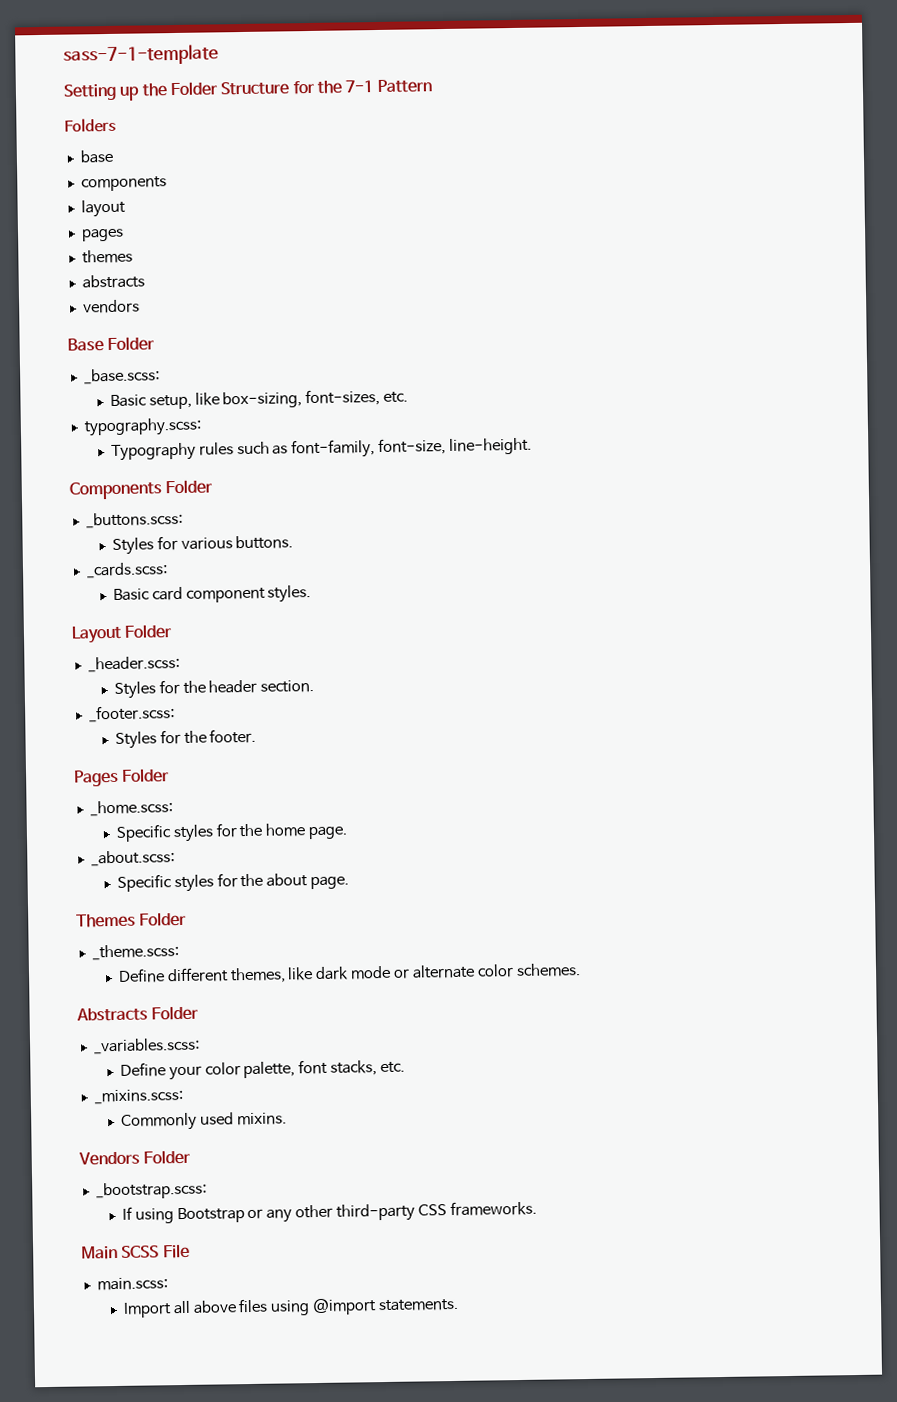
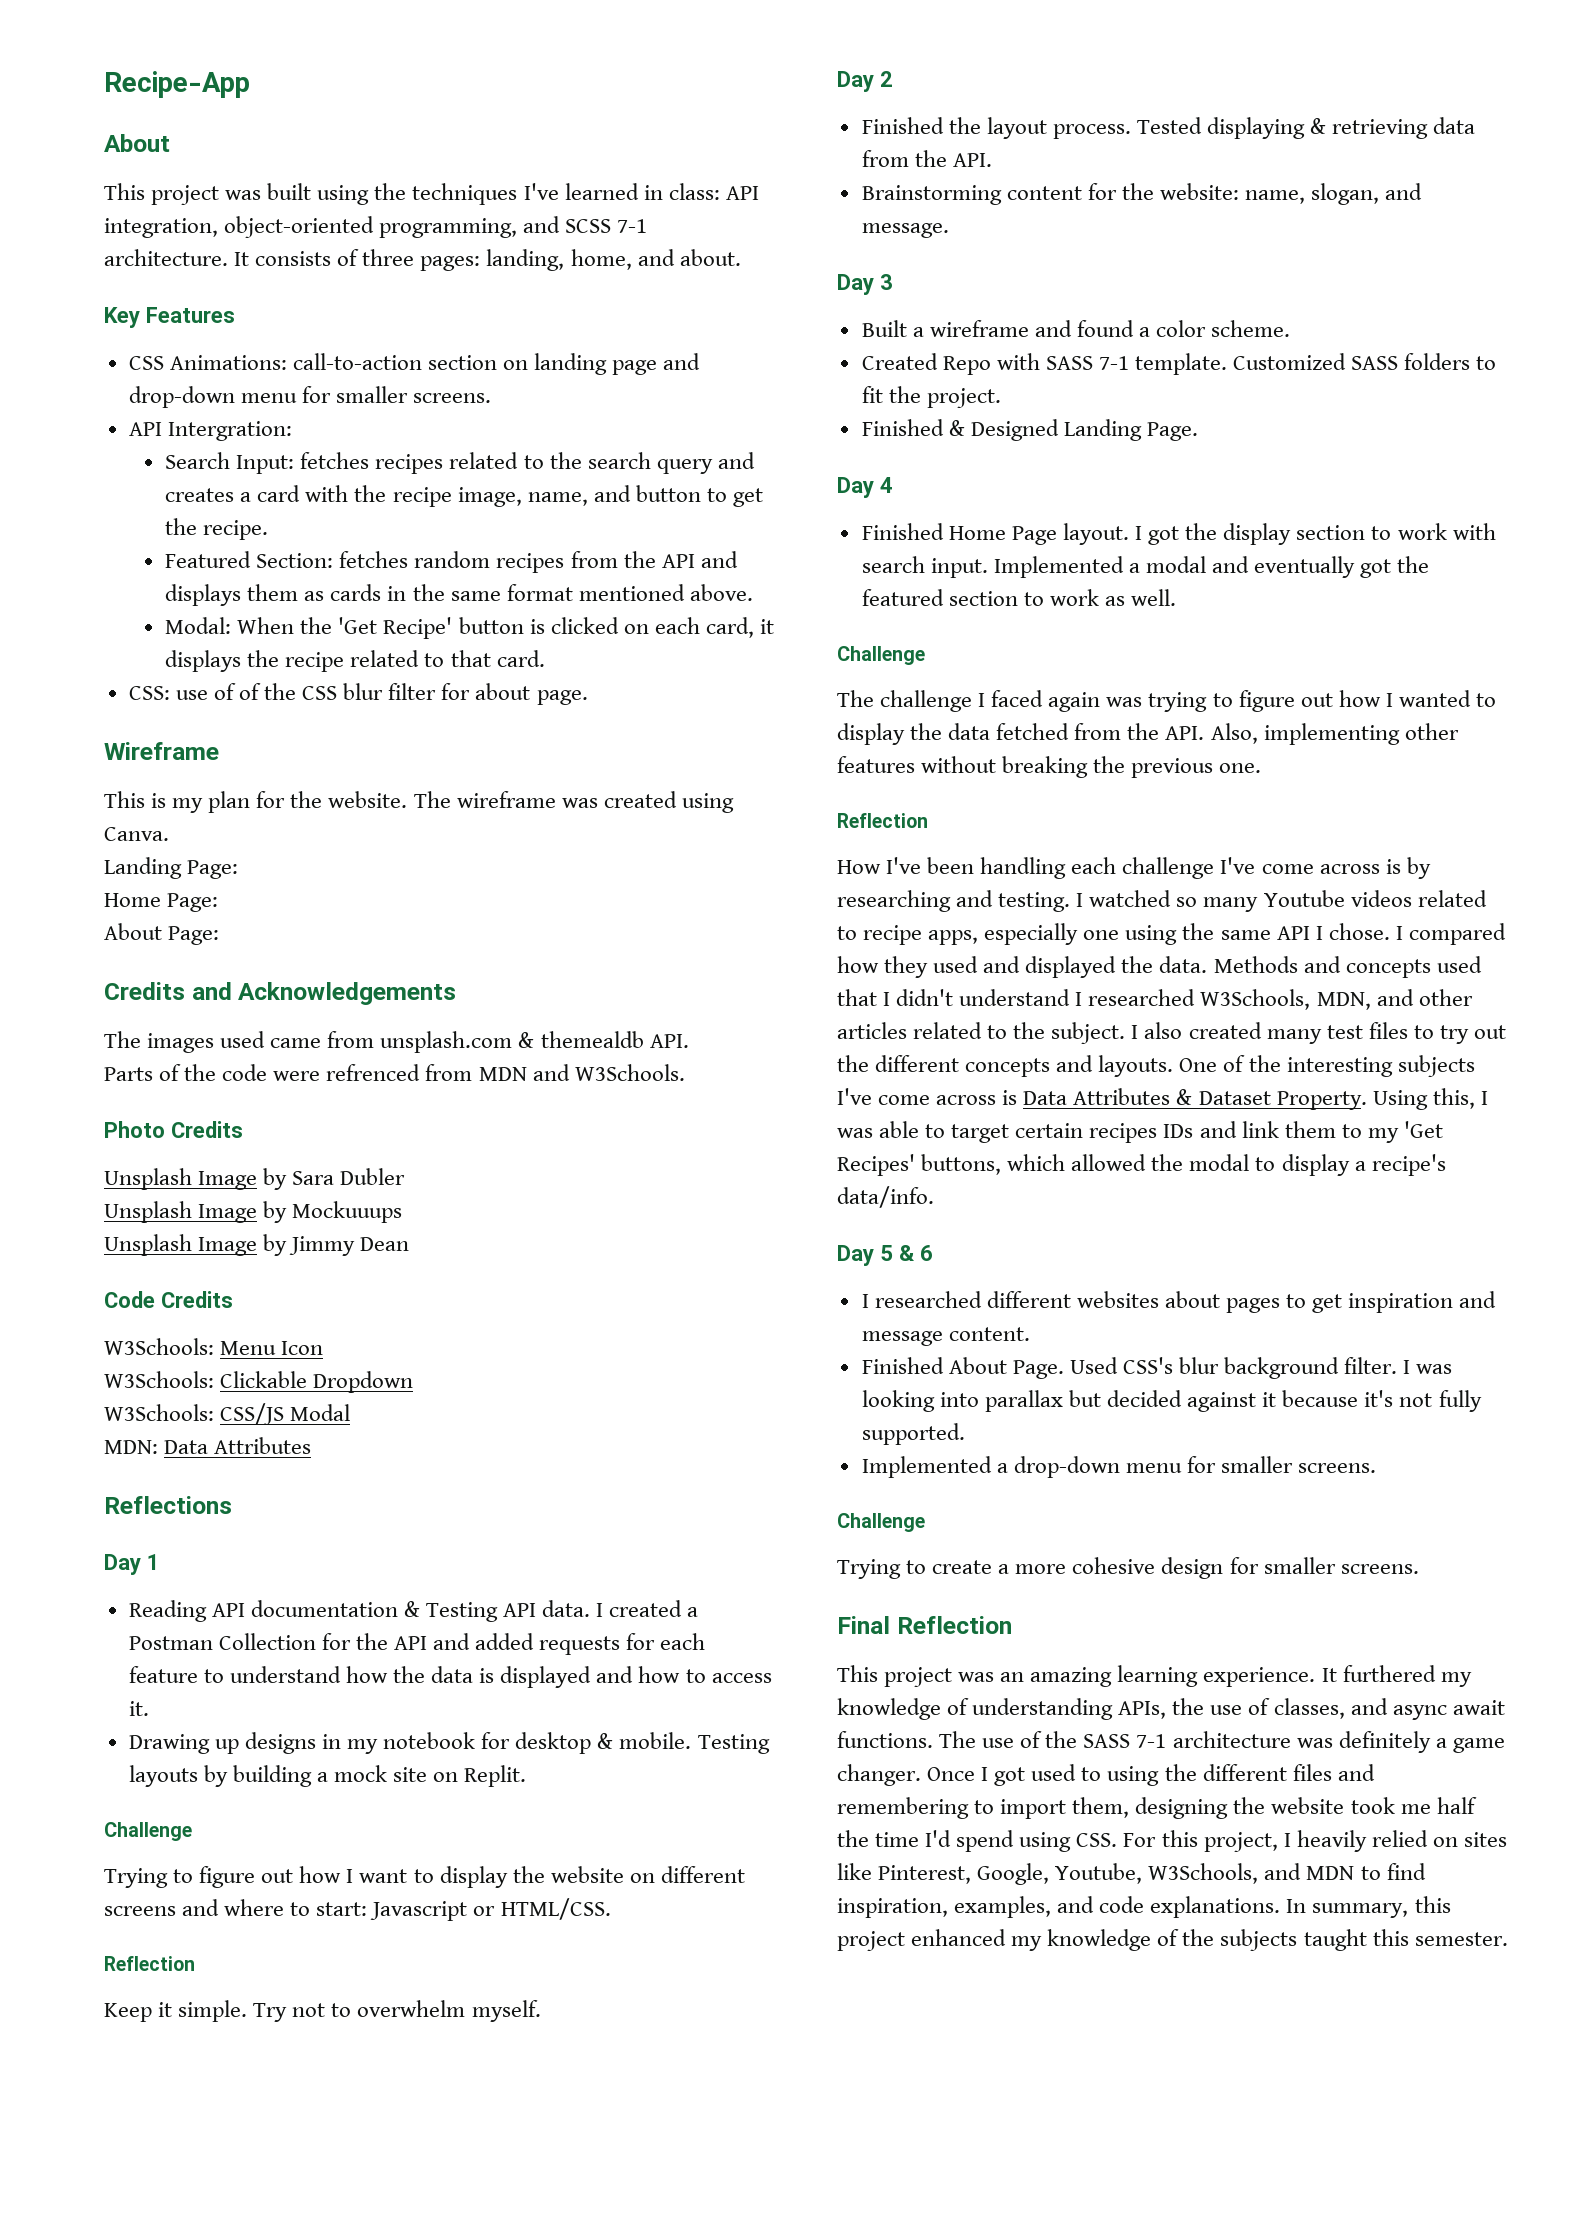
[63,44,219,66] [63,79,432,101] [64,117,116,133] [79,149,113,164] [80,176,167,192] [80,199,126,218] [80,228,124,242] [81,249,133,264] [81,274,145,289] [82,299,140,314] [67,336,156,352] [83,368,160,385] [109,388,409,410] [83,417,202,437] [110,437,533,461] [69,479,214,500] [85,511,183,529] [111,535,294,555] [85,562,168,579] [112,585,312,603] [71,624,174,644] [87,655,180,673] [113,679,315,699] [88,705,175,723] [114,728,257,749] [73,768,171,787] [89,800,173,817] [115,823,349,843] [90,850,175,867] [116,873,350,893] [76,911,188,928] [91,944,179,961] [117,963,581,984] [76,1005,200,1022] [92,1037,200,1055] [119,1059,406,1081] [93,1088,183,1105] [120,1112,287,1131] [78,1149,192,1166] [95,1181,207,1200] [121,1200,538,1224] [81,1243,190,1260] [96,1277,168,1291] [122,1298,460,1318] sass-7-1-template // Setting up the Folder Structure for the 7-1 Pattern // Folders // base // components // layout // pages // themes // abstracts // vendors // Base Folder // _base.scss: // Basic setup, like box-sizing, font-sizes, etc. // typography.scss: // Typography rules such as font-family, font-size, line-height. // Components Folder // _buttons.scss: // Styles for various buttons. // _cards.scss: // Basic card component styles. // Layout Folder // _header.scss: // Styles for the header section. // _footer.scss: // Styles for the footer. // Pages Folder // _home.scss: // Specific styles for the home page. // _about.scss: // Specific styles for the about page. // Themes Folder // _theme.scss: // Define different themes, like dark mode or alternate color schemes. // Abstracts Folder // _variables.scss: // Define your color palette, font stacks, etc. // _mixins.scss: // Commonly used mixins. // Vendors Folder // _bootstrap.scss: // If using Bootstrap or any other third-party CSS frameworks. // Main SCSS File // main.scss: // Import all above files using @import statements. -> [104,71,250,98] [104,134,170,152] [104,183,759,205] [104,216,648,238] [104,249,741,271] [104,307,235,328] [128,353,701,375] [128,386,492,408] [128,421,292,441] [165,452,755,474] [165,485,764,507] [165,518,269,540] [165,551,738,573] [165,584,753,606] [165,617,775,639] [165,650,545,672] [128,683,588,705] [104,742,219,760] [104,791,734,813] [104,827,169,841] [104,857,239,879] [104,893,219,912] [104,923,220,945] [104,982,457,1005] [104,1031,689,1053] [104,1064,685,1081] [104,1121,243,1138] [104,1168,406,1190] [104,1201,403,1223] [104,1234,410,1256] [104,1291,233,1308] [104,1338,324,1355] [104,1371,414,1393] [104,1403,351,1425] [104,1437,312,1454] [104,1496,232,1514] [104,1554,160,1575] [128,1600,699,1622] [128,1633,706,1655] [128,1666,772,1688] [128,1701,149,1716] [128,1732,770,1754] [128,1765,527,1787] [104,1822,192,1841] [104,1866,745,1888] [104,1898,611,1921] [104,1956,195,1971] [104,2000,541,2022] [837,71,893,92] [861,117,1476,139] [861,150,992,167] [861,183,1423,205] [861,223,949,238] [837,274,893,295] [861,320,1291,337] [861,353,1497,375] [861,386,1001,408] [861,419,1199,441] [837,477,893,498] [861,523,1496,545] [861,556,1430,578] [861,589,1177,606] [837,646,925,665] [837,690,1496,712] [837,723,1459,745] [837,756,1262,778] [837,813,928,828] [837,857,1431,879] [837,890,1487,912] [837,923,1506,945] [837,956,1482,978] [837,989,1473,1010] [837,1022,1506,1044] [837,1055,1475,1077] [837,1088,1488,1110] [837,1121,1443,1143] [837,1154,1446,1176] [837,1186,934,1208] [837,1245,933,1266] [861,1291,1497,1313] [861,1327,1030,1346] [861,1357,1453,1379] [861,1390,1482,1412] [861,1423,965,1445] [861,1456,1377,1478] [837,1513,925,1532] [837,1557,1419,1579] [837,1616,1012,1634] [837,1665,1472,1687] [837,1698,1505,1720] [837,1731,1505,1753] [837,1764,1375,1786] [837,1797,1477,1819] [837,1830,1507,1852] [837,1863,1426,1885] [837,1896,1451,1918] [837,1929,1508,1951] Recipe-App // About // This project was built using the techniques I've learned in class: API integration, object-oriented programming, and SCSS 7-1 architecture. It consists of three pages: landing, home, and about. // Key Features // CSS Animations: call-to-action section on landing page and drop-down menu for smaller screens. // API Intergration: // Search Input: fetches recipes related to the search query and creates a card with the recipe image, name, and button to get the recipe. // Featured Section: fetches random recipes from the API and displays them as cards in the same format mentioned above. // Modal: When the 'Get Recipe' button is clicked on each card, it displays the recipe related to that card. // CSS: use of of the CSS blur filter for about page. // Wireframe // This is my plan for the website. The wireframe was created using Canva. // Landing Page: // Home Page: // About Page: // Credits and Acknowledgements // The images used came from unsplash.com & themealdb API. // Parts of the code were refrenced from MDN and W3Schools. // Photo Credits // Unsplash Image by Sara Dubler // Unsplash Image by Mockuuups // Unsplash Image by Jimmy Dean // Code Credits // W3Schools: Menu Icon // W3Schools: Clickable Dropdown // W3Schools: CSS/JS Modal // MDN: Data Attributes // Reflections // Day 1 // Reading API documentation & Testing API data. I created a Postman Collection for the API and added requests for each feature to understand how the data is displayed and how to access it. // Drawing up designs in my notebook for desktop & mobile. Testing layouts by building a mock site on Replit. // Challenge // Trying to figure out how I want to display the website on different screens and where to start: Javascript or HTML/CSS. // Reflection // Keep it simple. Try not to overwhelm myself. // Day 2 // Finished the layout process. Tested displaying & retrieving data from the API. // Brainstorming content for the website: name, slogan, and message. // Day 3 // Built a wireframe and found a color scheme. // Created Repo with SASS 7-1 template. Customized SASS folders to fit the project. // Finished & Designed Landing Page. // Day 4 // Finished Home Page layout. I got the display section to work with search input. Implemented a modal and eventually got the featured section to work as well. // Challenge // The challenge I faced again was trying to figure out how I wanted to display the data fetched from the API. Also, implementing other features without breaking the previous one. // Reflection // How I've been handling each challenge I've come across is by researching and testing. I watched so many Youtube videos related to recipe apps, especially one using the same API I chose. I compared how they used and displayed the data. Methods and concepts used that I didn't understand I researched W3Schools, MDN, and other articles related to the subject. I also created many test files to try out the different concepts and layouts. One of the interesting subjects I've come across is Data Attributes & Dataset Property. Using this, I was able to target certain recipes IDs and link them to my 'Get Recipes' buttons, which allowed the modal to display a recipe's data/info. // Day 5 & 6 // I researched different websites about pages to get inspiration and message content. // Finished About Page. Used CSS's blur background filter. I was looking into parallax but decided against it because it's not fully supported. // Implemented a drop-down menu for smaller screens. // Challenge // Trying to create a more cohesive design for smaller screens. // Final Reflection // This project was an amazing learning experience. It furthered my knowledge of understanding APIs, the use of classes, and async await functions. The use of the SASS 7-1 architecture was definitely a game changer. Once I got used to using the different files and remembering to import them, designing the website took me half the time I'd spend using CSS. For this project, I heavily relied on sites like Pinterest, Google, Youtube, W3Schools, and MDN to find inspiration, examples, and code explanations. In summary, this project enhanced my knowledge of the subjects taught this semester.

